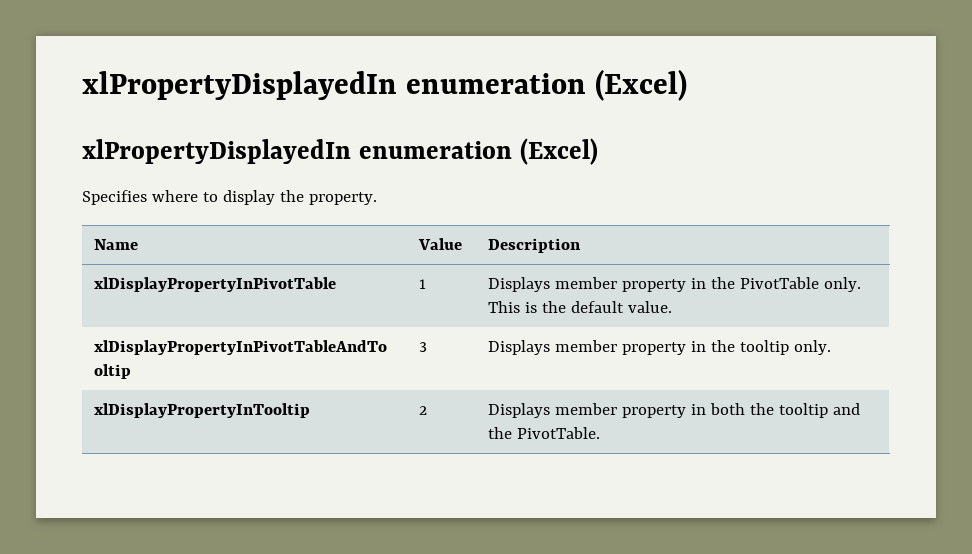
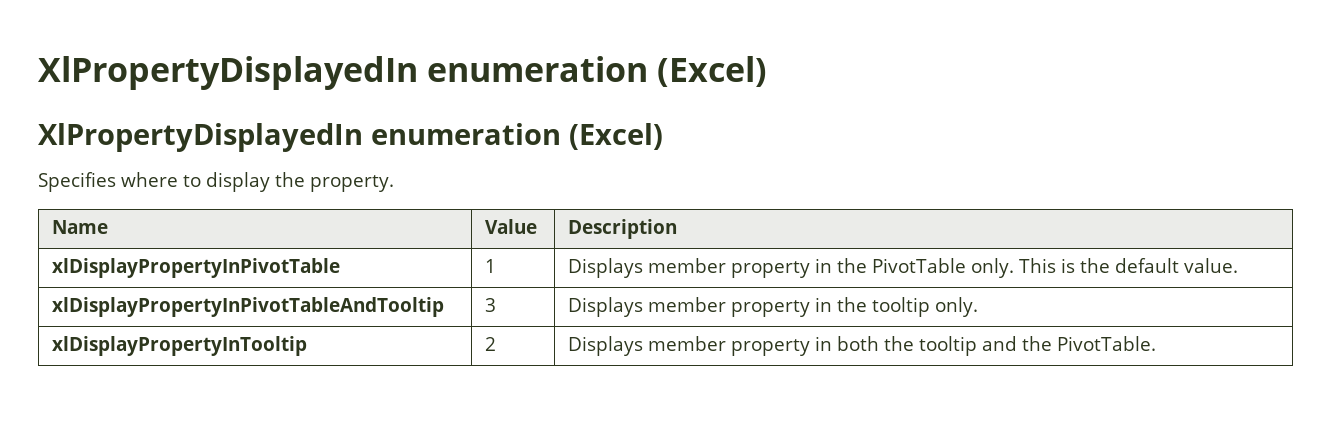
[82,69,688,101] [82,139,351,164] xlPropertyDisplayedIn enumeration (Excel) // xlPropertyDisplayedIn -> [38,56,768,90] [38,123,363,152] XlPropertyDisplayedIn enumeration (Excel) // XlPropertyDisplayedIn

